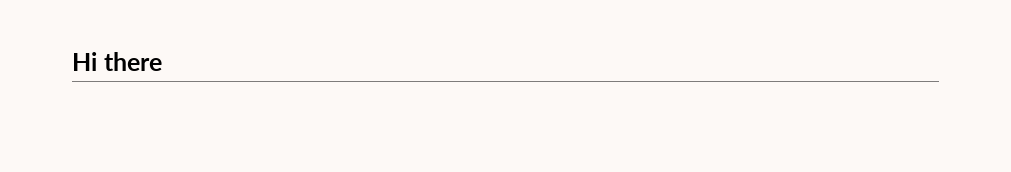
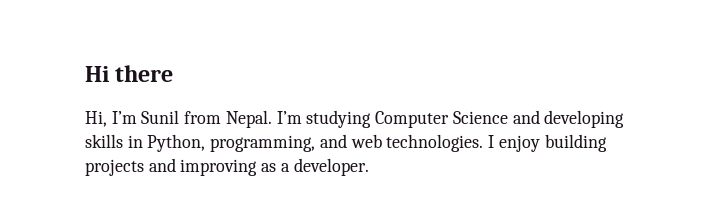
(162, 61) none -> [85,110,625,128] [85,134,607,152] [85,158,369,176] // Hi, I’m Sunil from Nepal. I’m studying Computer Science and developing skills in Python, programming, and web technologies. I enjoy building projects and improving as a developer.

